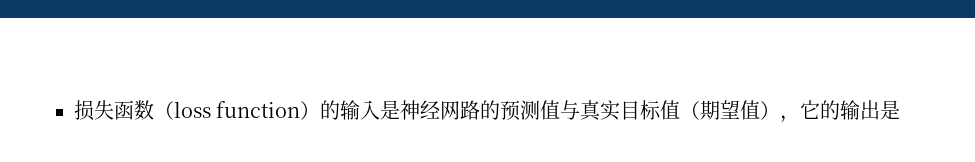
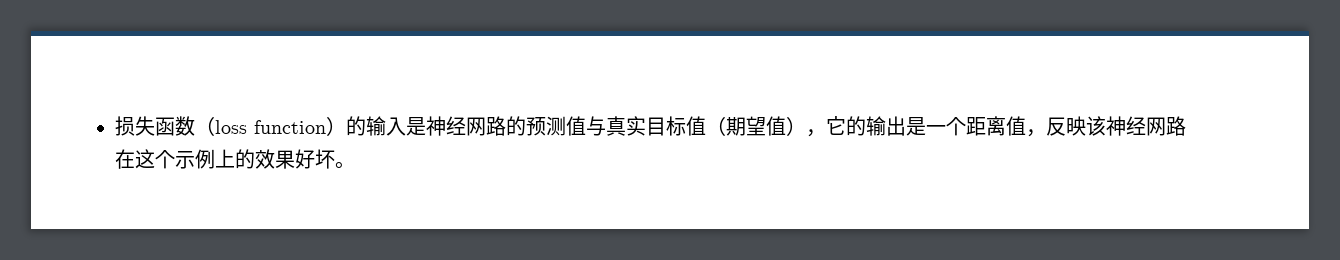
(901, 110) none -> [926,116,1186,137] [115,149,355,169] 一个距离值，反映该神经网路在这个示例上的效果好坏。

